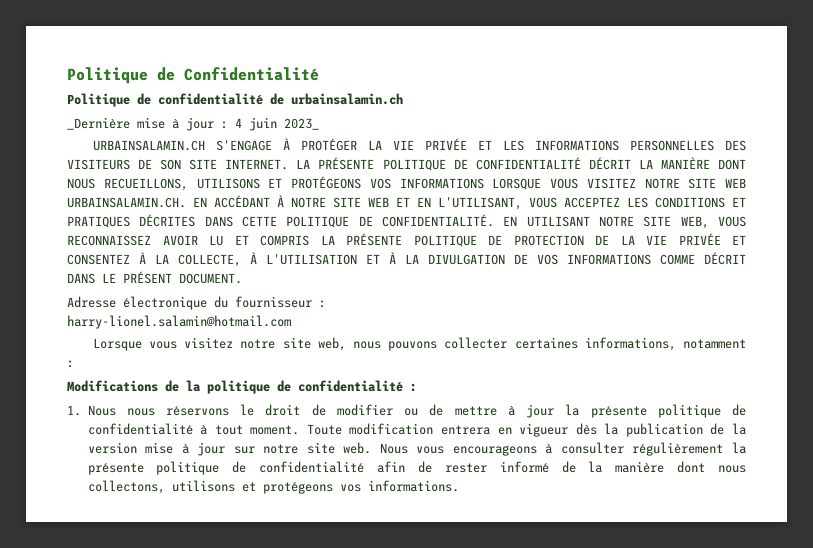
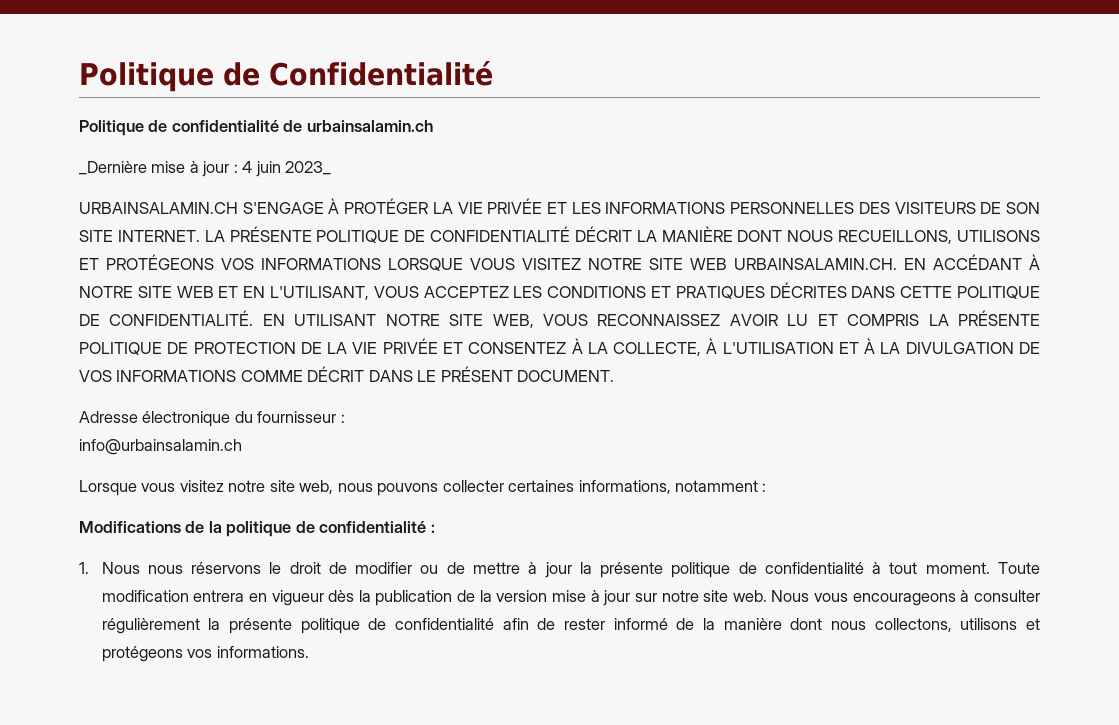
[67,315,291,329] harry-lionel.salamin@hotmail.com -> [79,439,242,455] info@urbainsalamin.ch

